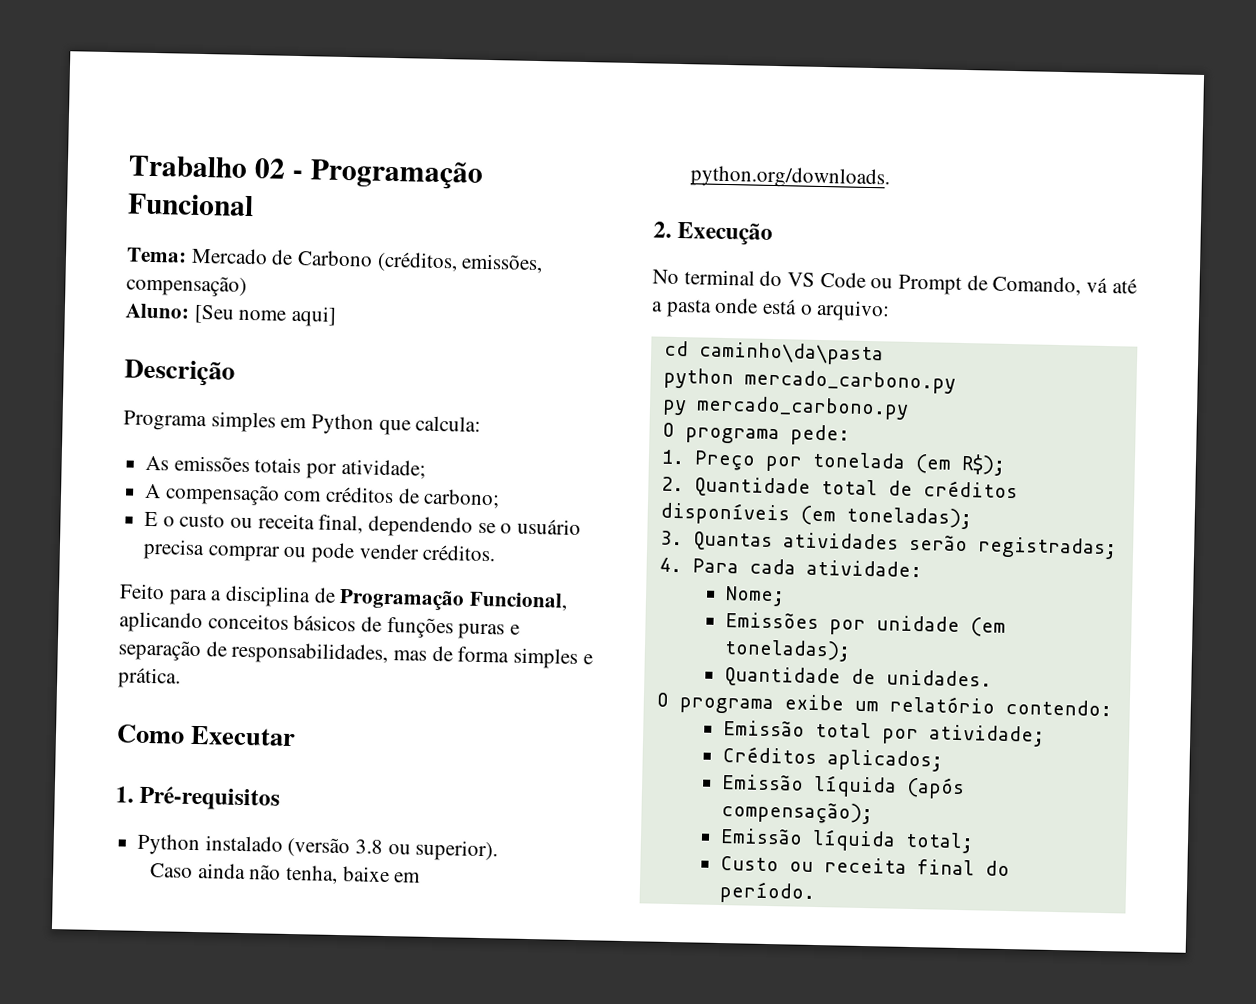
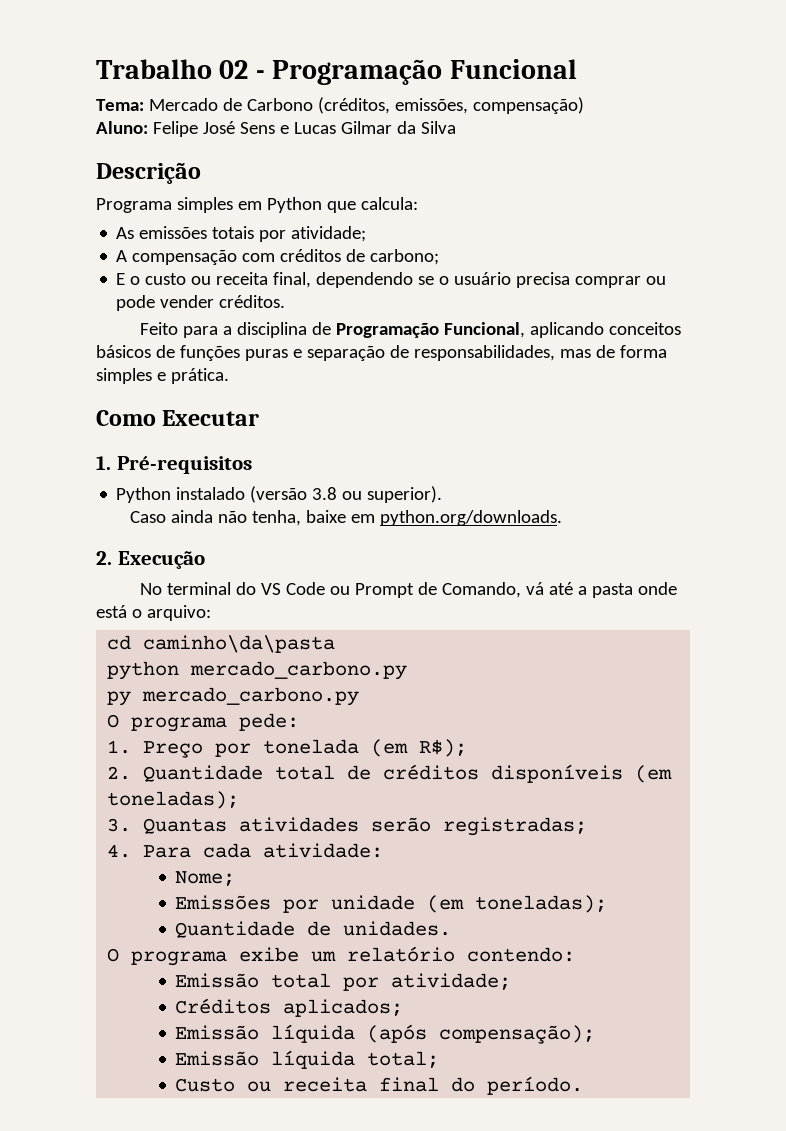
[193,304,338,327] [Seu nome aqui] -> [152,121,456,137] Felipe José Sens e Lucas Gilmar da Silva

